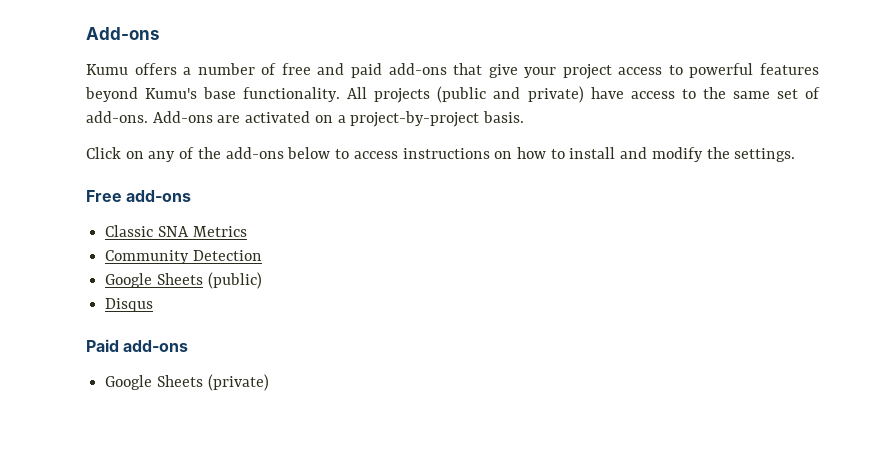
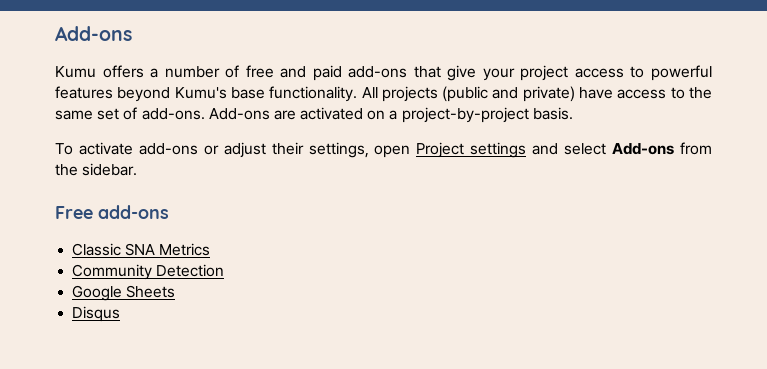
[86,147,796,162] Click on any of the add-ons below to access instructions on how to install and modify the settings. -> [55,142,712,158] [55,163,138,176] To activate add-ons or adjust their settings, open Project settings and select Add-ons from the sidebar.
[207,272,262,289] (public) -> (176, 291) none
[86,339,189,352] [105,374,269,391] // Paid add-ons // Google Sheets (private) -> (121, 314) none

